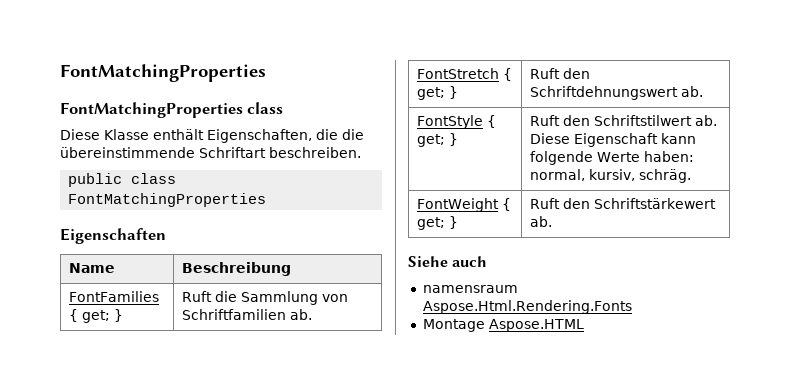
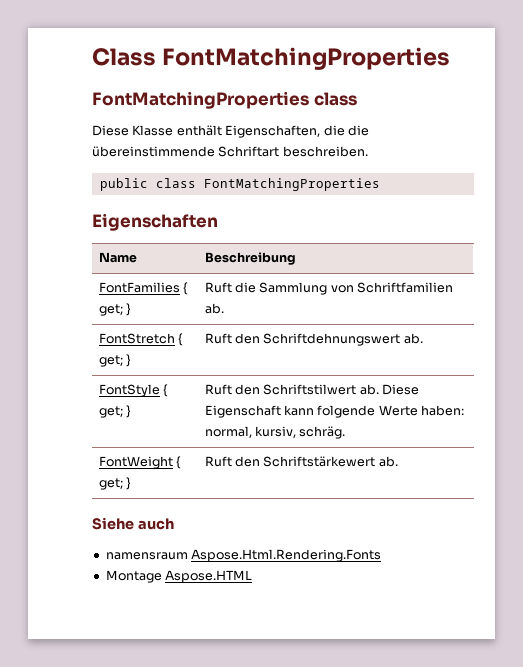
(60, 73) none -> [92,48,156,66] Class

